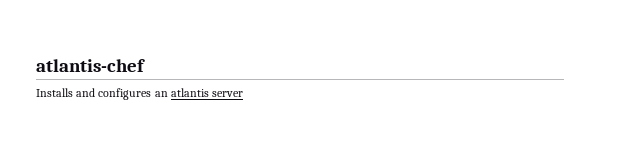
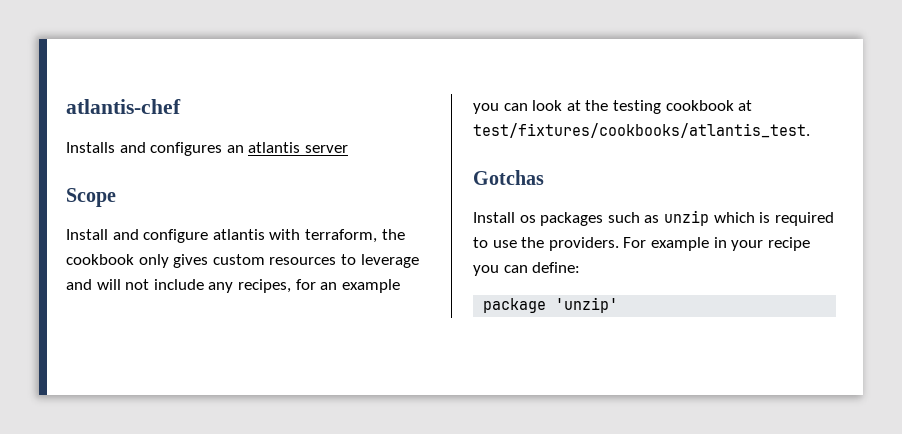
(244, 94) none -> [66,188,116,207] [66,229,405,243] [66,254,419,268] [66,279,400,293] [473,100,753,114] [473,123,810,138] [473,170,544,185] [473,210,834,226] [473,237,810,251] [473,262,581,276] [483,297,619,313] // Scope // Install and configure atlantis with terraform, the cookbook only gives custom resources to leverage and will not include any recipes, for an example you can look at the testing cookbook at test/fixtures/cookbooks/atlantis_test. // Gotchas // Install os packages such as unzip which is required to use the providers. For example in your recipe you can define: // package 'unzip'

